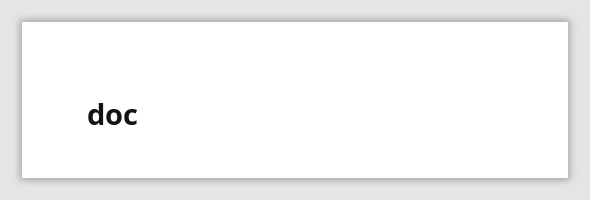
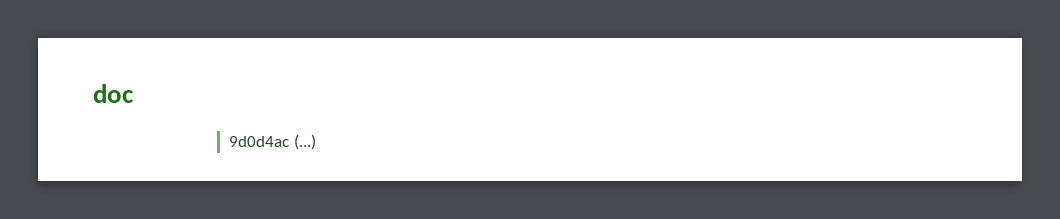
(138, 114) none -> [229,134,316,150] // 9d0d4ac (...)

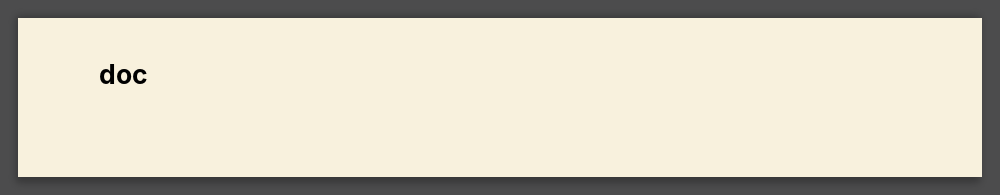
[229,134,316,150] // 9d0d4ac (...) -> (148, 74) none

